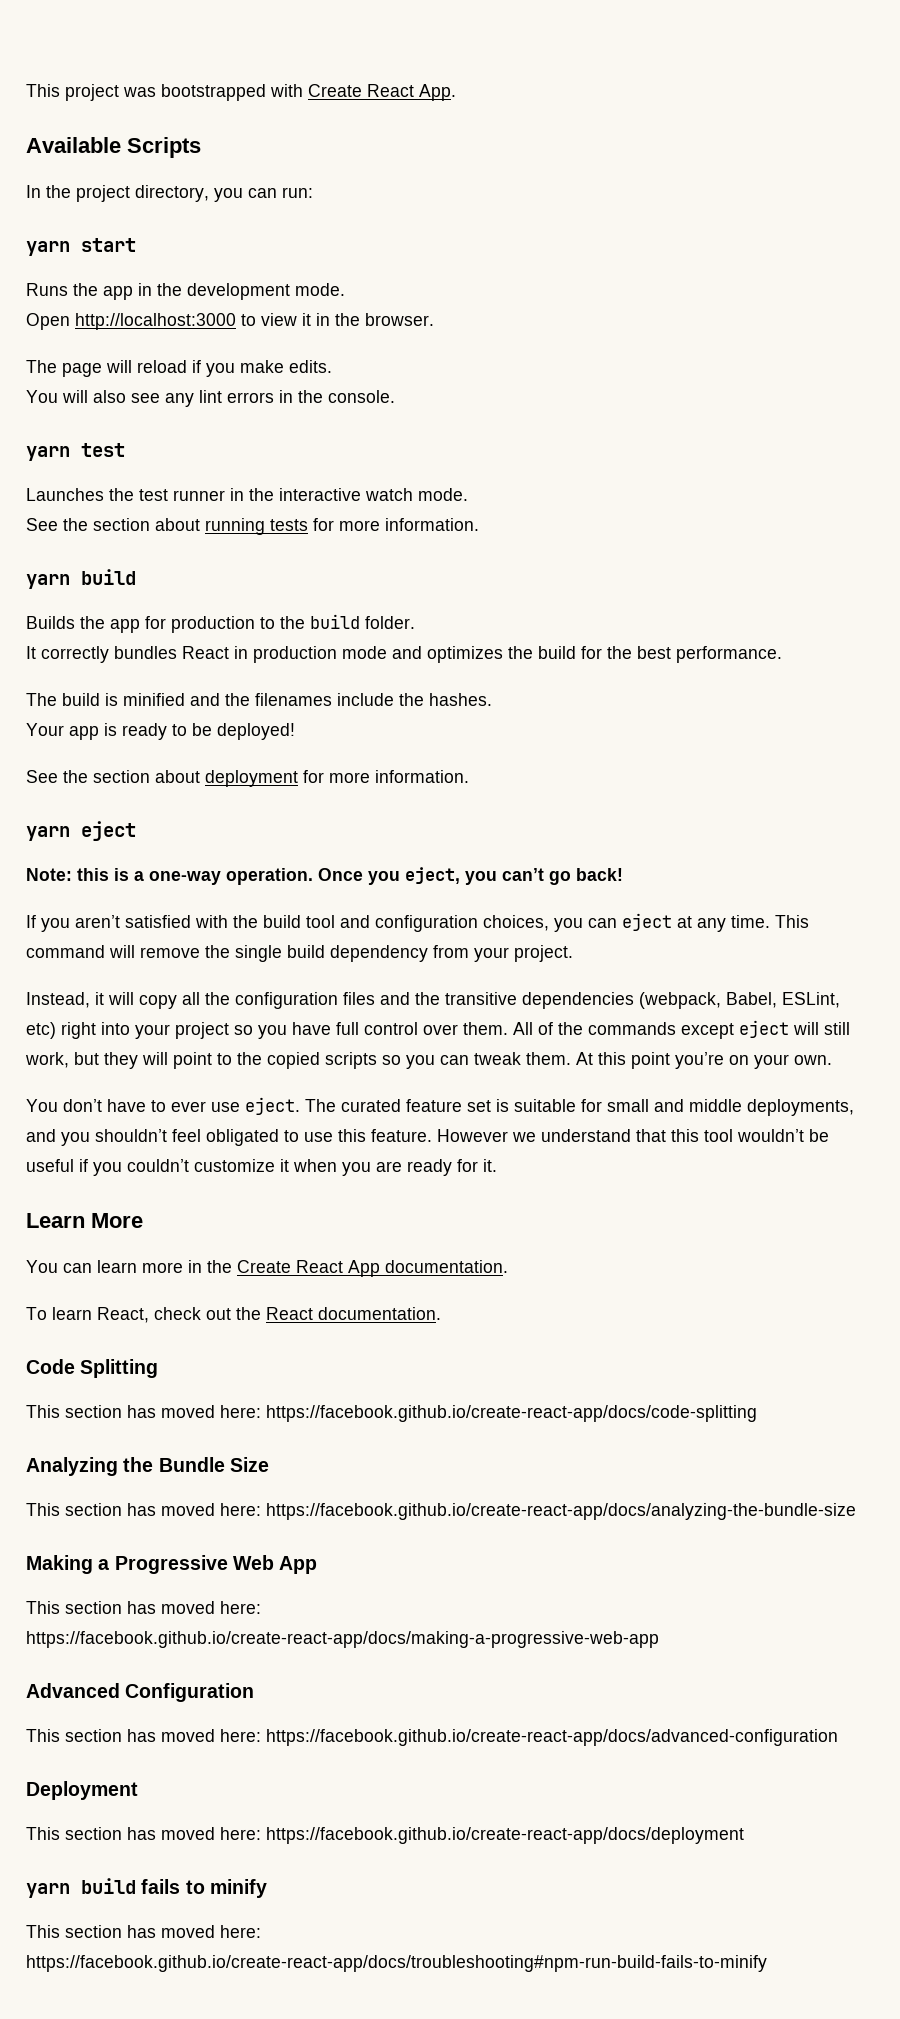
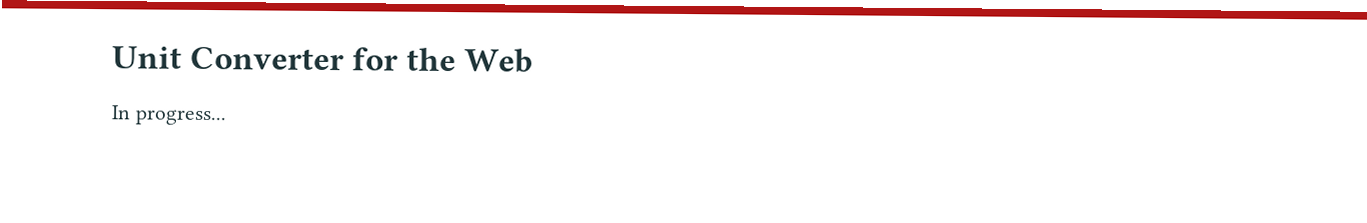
[26,84,456,101] [26,137,201,158] [26,185,313,202] [26,238,136,256] [26,283,345,300] [26,313,434,330] [26,360,332,377] [26,390,395,407] [26,443,125,461] [26,488,468,501] [26,518,479,535] [26,569,136,589] [26,614,415,633] [26,646,782,663] [26,693,492,706] [26,723,295,740] [26,770,469,787] [26,821,136,841] [26,867,623,885] [26,913,809,932] [26,945,573,962] [26,992,840,1009] [26,1020,850,1039] [25,1052,832,1069] [26,1097,854,1116] [26,1129,829,1146] [26,1159,497,1176] [26,1213,143,1228] [26,1260,508,1277] [26,1307,441,1323] [26,1359,159,1378] [26,1405,757,1422] [26,1457,269,1476] [26,1503,856,1520] [26,1555,318,1574] [26,1601,261,1614] [26,1631,659,1648] [26,1683,255,1702] [26,1729,838,1746] [26,1781,138,1800] [26,1827,744,1844] [26,1878,267,1898] [26,1925,261,1938] [26,1955,767,1972] This project was bootstrapped with Create React App. // Available Scripts // In the project directory, you can run: // yarn start // Runs the app in the development mode. // Open http://localhost:3000 to view it in the browser. // The page will reload if you make edits. // You will also see any lint errors in the console. // yarn test // Launches the test runner in the interactive watch mode. // See the section about running tests for more information. // yarn build // Builds the app for production to the build folder. // It correctly bundles React in production mode and optimizes the build for the best performance. // The build is minified and the filenames include the hashes. // Your app is ready to be deployed! // See the section about deployment for more information. // yarn eject // Note: this is a one-way operation. Once you eject, you can’t go back! // If you aren’t satisfied with the build tool and configuration choices, you can eject at any time. This command will remove the single build dependency from your project. // Instead, it will copy all the configuration files and the transitive dependencies (webpack, Babel, ESLint, etc) right into your project so you have full control over them. All of the commands except eject will still work, but they will point to the copied scripts so you can tweak them. At this point you’re on your own. // You don’t have to ever use eject. The curated feature set is suitable for small and middle deployments, and you shouldn’t feel obligated to use this feature. However we understand that this tool wouldn’t be useful if you couldn’t customize it when you are ready for it. // Learn More // You can learn more in the Create React App documentation. // To learn React, check out the React documentation. // Code Splitting // This section has moved here: https://facebook.github.io/create-react-app/docs/code-splitting // Analyzing the Bundle Size // This section has moved here: https://facebook.github.io/create-react-app/docs/analyzing-the-bundle-size // Making a Progressive Web App // This section has moved here: https://facebook.github.io/create-react-app/docs/making-a-progressive-web-app // Advanced Configuration // This section has moved here: https://facebook.github.io/create-react-app/docs/advanced-configuration // Deployment // This section has moved here: https://facebook.github.io/create-react-app/docs/deployment // yarn build fails to minify // This section has moved here: https://facebook.github.io/create-react-app/docs/troubleshooting#npm-run-build-fails-to-minify -> [112,46,534,73] [111,105,226,126] Unit Converter for the Web // In progress...

